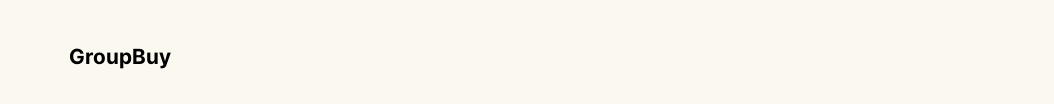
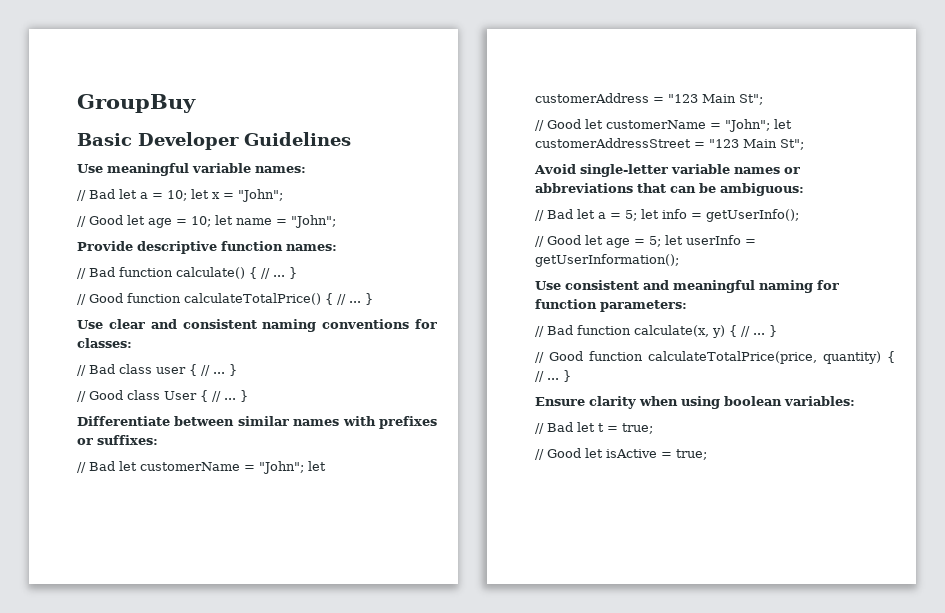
(171, 58) none -> [77,132,351,150] [77,163,306,176] [77,189,283,202] [77,215,336,228] [77,241,337,254] [77,267,297,279] [77,293,373,305] [77,319,437,332] [77,338,132,348] [77,364,237,376] [77,390,248,402] [77,416,437,429] [77,435,158,445] [77,461,326,474] [535,93,763,105] [535,119,792,132] [535,138,804,150] [534,164,800,177] [535,183,804,196] [535,209,799,222] [535,235,756,248] [535,254,679,267] [535,280,839,293] [535,299,687,312] [535,325,777,338] [535,351,895,364] [535,370,571,382] [535,396,855,409] [535,422,653,434] [535,448,707,460] // Basic Developer Guidelines // Use meaningful variable names: // // Bad let a = 10; let x = "John"; // // Good let age = 10; let name = "John"; // Provide descriptive function names: // // Bad function calculate() { // ... } // // Good function calculateTotalPrice() { // ... } // Use clear and consistent naming conventions for classes: // // Bad class user { // ... } // // Good class User { // ... } // Differentiate between similar names with prefixes or suffixes: // // Bad let customerName = "John"; let customerAddress = "123 Main St"; // // Good let customerName = "John"; let customerAddressStreet = "123 Main St"; // Avoid single-letter variable names or abbreviations that can be ambiguous: // // Bad let a = 5; let info = getUserInfo(); // // Good let age = 5; let userInfo = getUserInformation(); // Use consistent and meaningful naming for function parameters: // // Bad function calculate(x, y) { // ... } // // Good function calculateTotalPrice(price, quantity) { // ... } // Ensure clarity when using boolean variables: // // Bad let t = true; // // Good let isActive = true;

